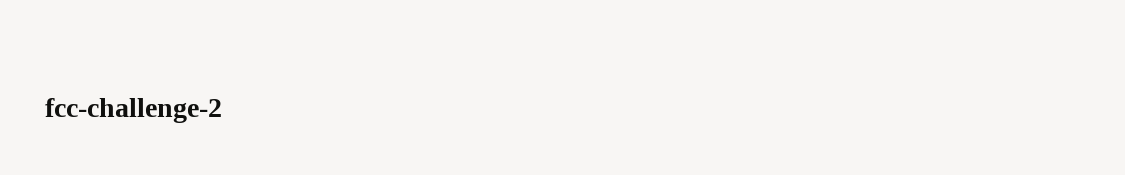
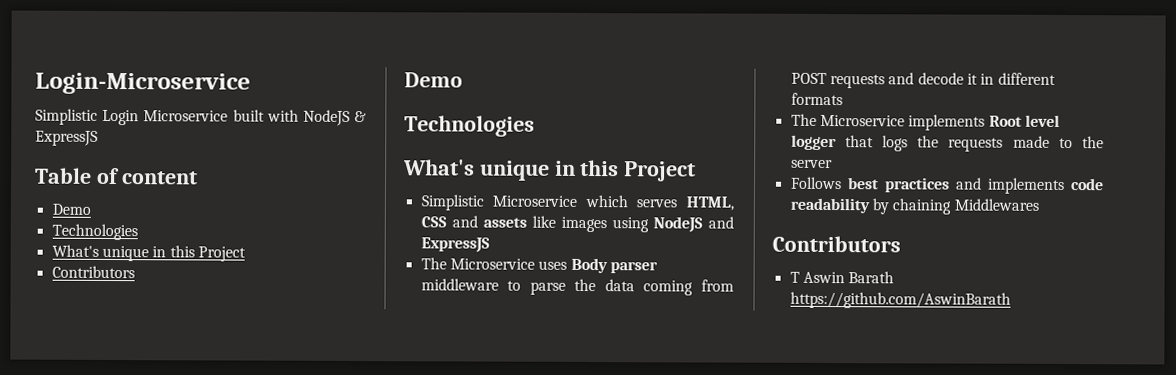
[45,98,222,123] fcc-challenge-2 -> [35,72,251,95] [35,108,367,126] [35,130,98,146] [35,167,198,185] [51,203,91,215] [51,223,138,241] [51,244,246,262] [51,265,135,279] [404,72,463,88] [404,115,535,137] [403,159,697,182] [420,194,734,211] [420,215,734,233] [420,237,490,253] [420,257,658,274] [420,278,734,296] [790,72,1056,89] [790,92,843,106] [790,113,1060,131] [790,134,1104,152] [790,159,833,169] [789,176,1104,194] [789,197,1039,215] [772,235,901,253] [789,271,895,284] [789,291,1011,309] Login-Microservice // Simplistic Login Microservice built with NodeJS & ExpressJS // Table of content // Demo // Technologies // What's unique in this Project // Contributors // Demo // Technologies // What's unique in this Project // Simplistic Microservice which serves HTML, CSS and assets like images using NodeJS and ExpressJS // The Microservice uses Body parser middleware to parse the data coming from POST requests and decode it in different formats // The Microservice implements Root level logger that logs the requests made to the server // Follows best practices and implements code readability by chaining Middlewares // Contributors // T Aswin Barath https://github.com/AswinBarath

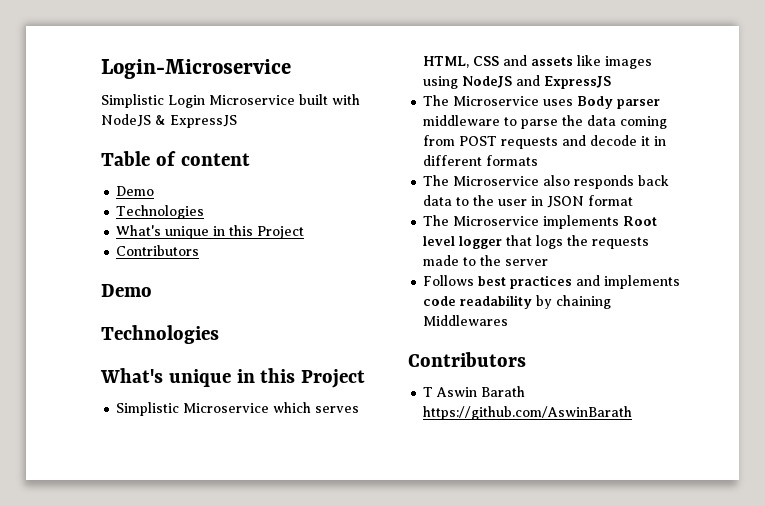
(843, 99) none -> [423,175,670,189] [423,195,634,208] // The Microservice also responds back data to the user in JSON format

